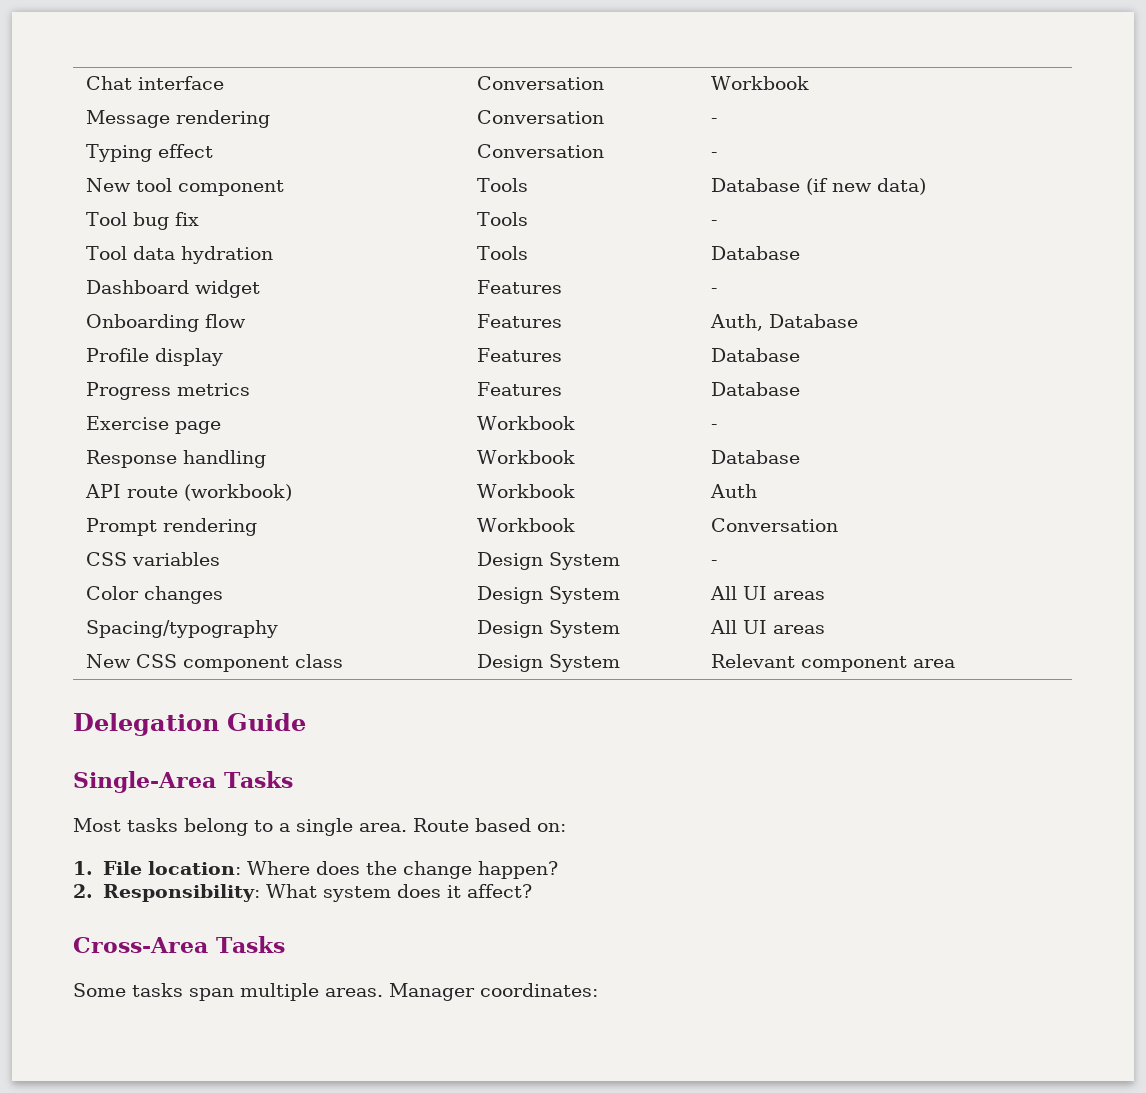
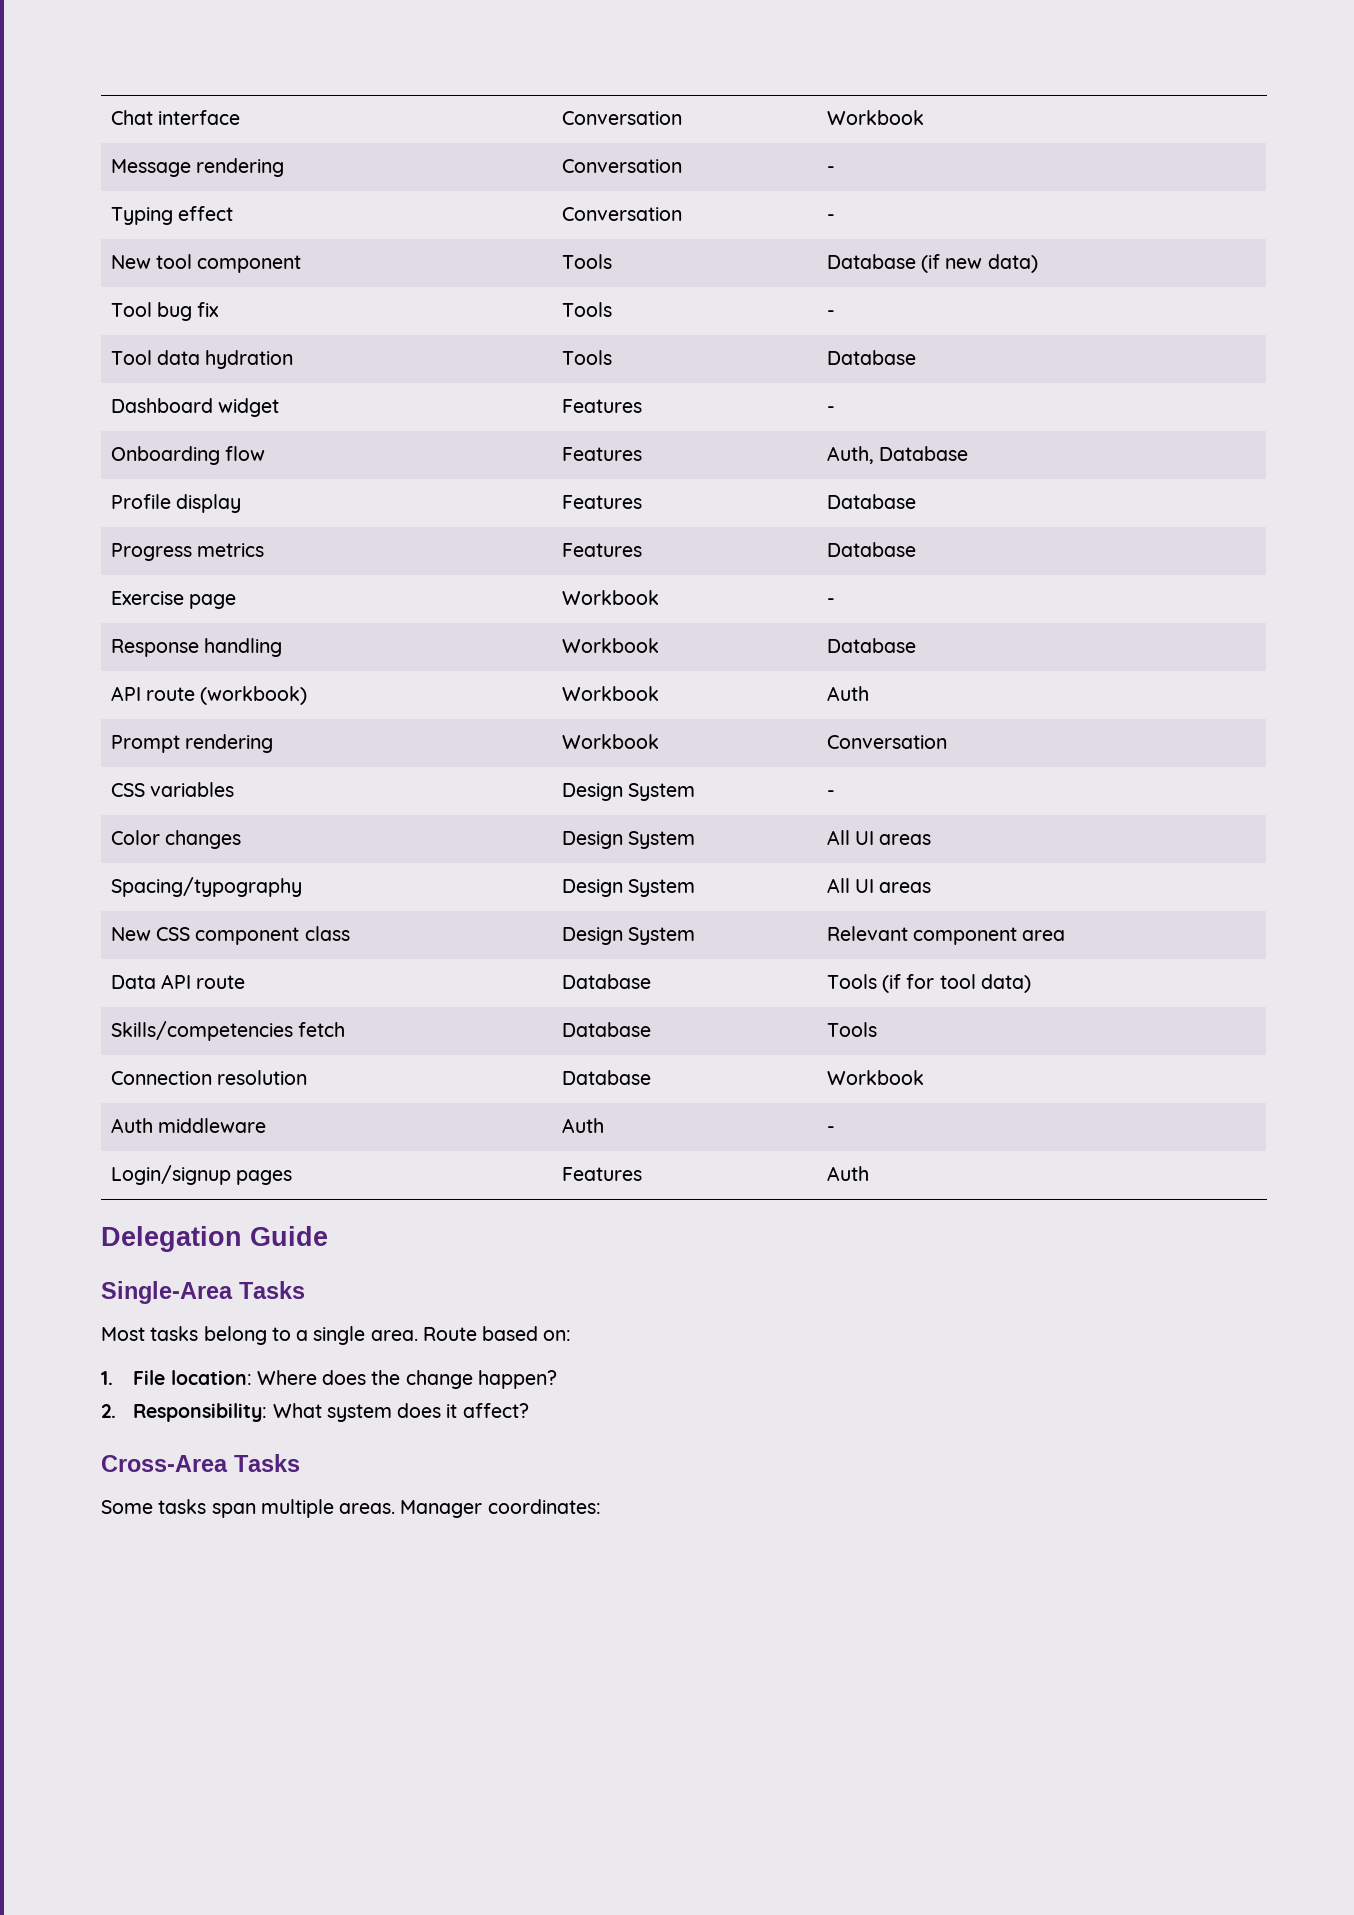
(956, 663) none -> [110,974,246,989] [561,974,651,989] [826,974,1031,993] [110,1021,346,1041] [561,1022,651,1037] [826,1022,877,1037] [110,1070,308,1085] [561,1070,651,1085] [826,1070,924,1085] [110,1118,267,1133] [561,1118,604,1133] [826,1126,835,1133] [110,1165,293,1185] [561,1167,642,1181] [826,1166,869,1181] // Data API route | Database | Tools (if for tool data) // Skills/competencies fetch | Database | Tools // Connection resolution | Database | Workbook // Auth middleware | Auth | - // Login/signup pages | Features | Auth

